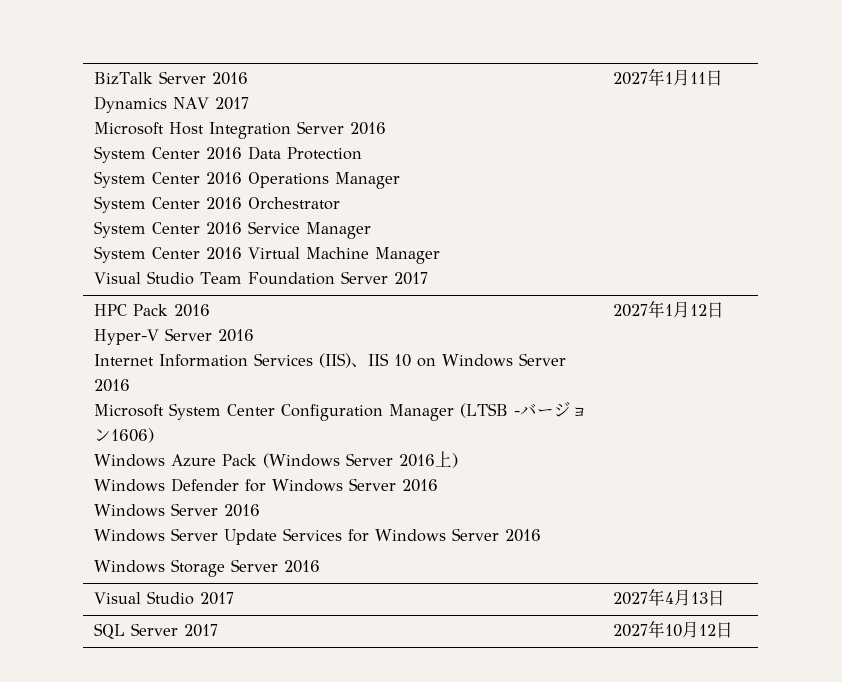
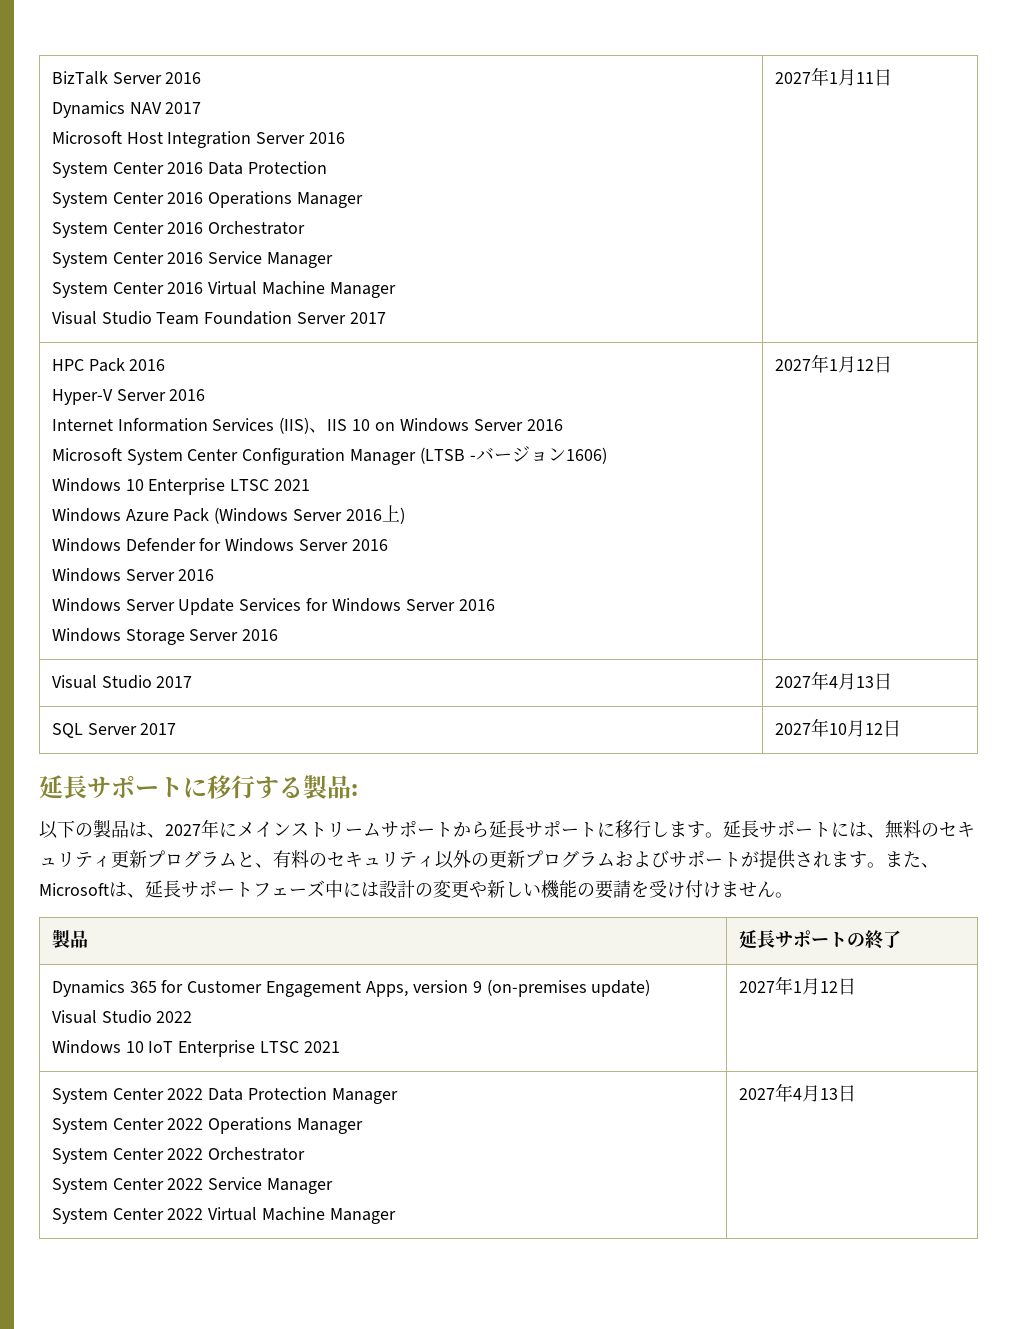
(154, 435) none -> [51,478,311,495] // Windows 10 Enterprise LTSC 2021
(733, 630) none -> [39,775,358,799] [39,819,975,839] [39,850,939,869] [39,880,793,899] [51,929,88,948] [738,930,901,949] [51,979,651,997] [51,1010,193,1024] [51,1040,340,1057] [738,976,856,995] [51,1087,398,1104] [51,1117,364,1134] [51,1147,306,1164] [51,1177,334,1194] [51,1207,396,1224] [738,1083,856,1102] // 延長サポートに移行する製品: // 以下の製品は、2027年にメインストリームサポートから延長サポートに移行します。延長サポートには、無料のセキュリティ更新プログラムと、有料のセキュリティ以外の更新プログラムおよびサポートが提供されます。また、Microsoftは、延長サポートフェーズ中には設計の変更や新しい機能の要請を受け付けません。 // 製品 | 延長サポートの終了 // Dynamics 365 for Customer Engagement Apps, version 9 (on-premises update) // Visual Studio 2022 // Windows 10 IoT Enterprise LTSC 2021 | 2027年1月12日 // System Center 2022 Data Protection Manager // System Center 2022 Operations Manager // System Center 2022 Orchestrator // System Center 2022 Service Manager // System Center 2022 Virtual Machine Manager | 2027年4月13日

